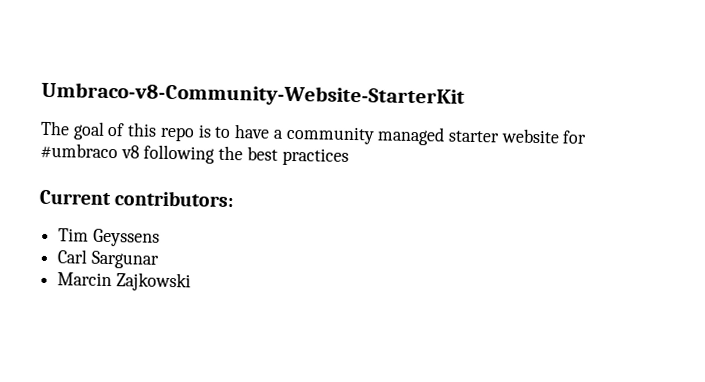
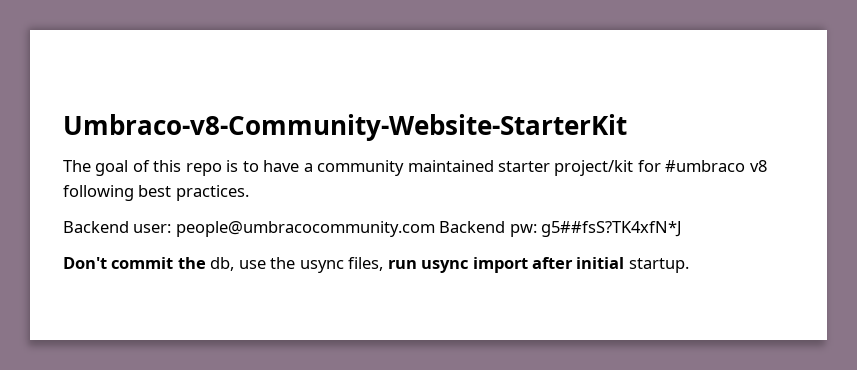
[377,126,560,146] managed starter website -> [407,160,634,176] maintained starter project/kit
[218,145,349,166] [39,189,235,208] [58,228,160,247] [57,249,159,269] [57,272,191,292] the best practices // Current contributors: // Tim Geyssens // Carl Sargunar // Marcin Zajkowski -> [138,185,249,201] [63,221,683,237] [63,257,689,273] best practices. // Backend user: people@umbracocommunity.com Backend pw: g5##fsS?TK4xfN*J // Don't commit the db, use the usync files, run usync import after initial startup.

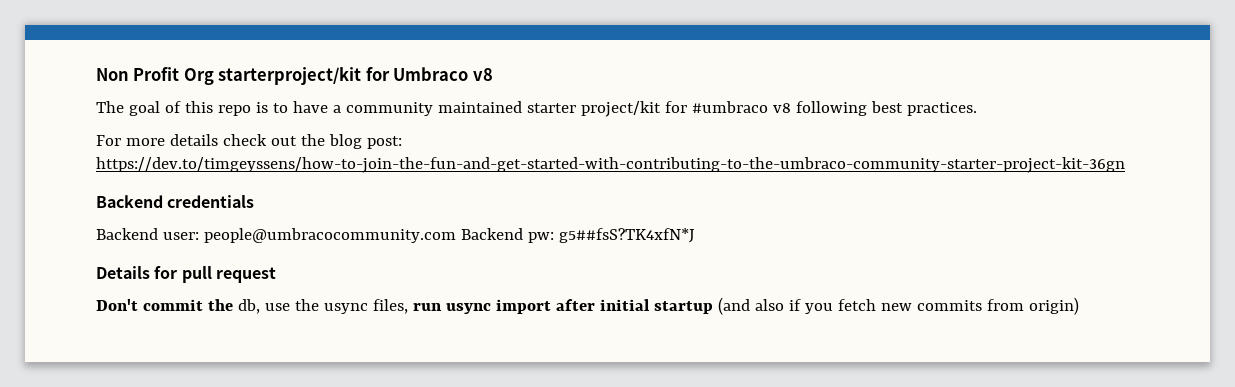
[63,114,627,141] Umbraco-v8-Community-Website-StarterKit -> [96,67,493,85] Non Profit Org starterproject/kit for Umbraco v8
(249, 193) none -> [96,134,402,149] [96,157,1125,173] [96,195,255,208] // For more details check out the blog post: https://dev.to/timgeyssens/how-to-join-the-fun-and-get-started-with-contributing-to-the-umbraco-community-starter-project-kit-36gn // Backend credentials
(683, 229) none -> [96,266,276,283] // Details for pull request
[628,258,689,273] startup. -> [653,297,1079,315] startup (and also if you fetch new commits from origin)

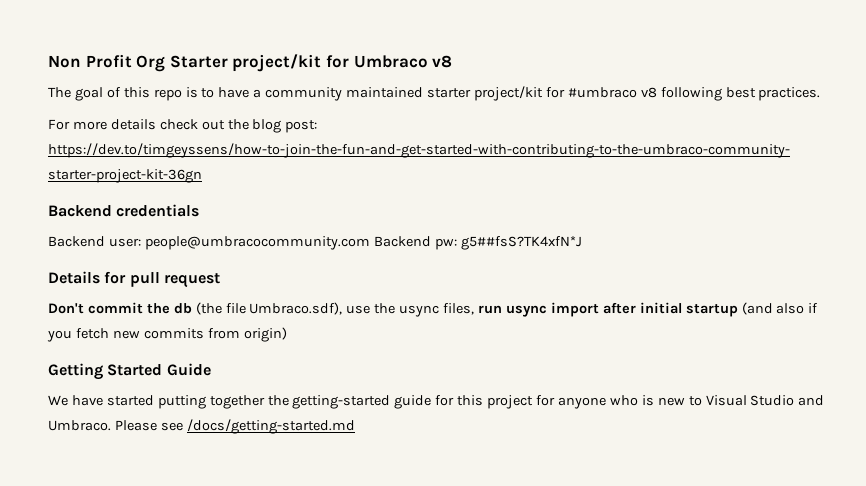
[218,67,362,85] starterproject/kit -> [169,54,322,72] Starter project/kit
[237,299,260,314] db, -> [173,302,343,315] db (the file Umbraco.sdf),
(1079, 306) none -> [48,363,211,380] [48,395,825,409] [48,419,355,434] // Getting Started Guide // We have started putting together the getting-started guide for this project for anyone who is new to Visual Studio and Umbraco. Please see /docs/getting-started.md

